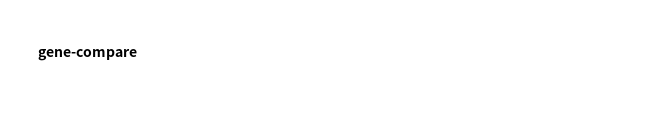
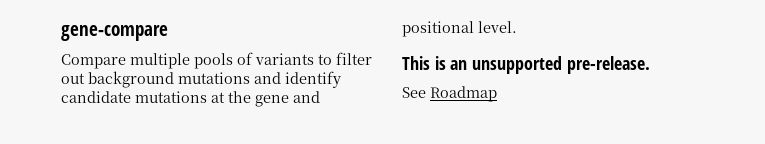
(137, 55) none -> [61,52,372,69] [61,71,341,88] [61,91,320,107] [402,21,517,37] [402,56,650,74] [402,86,497,102] // Compare multiple pools of variants to filter out background mutations and identify candidate mutations at the gene and positional level. // This is an unsupported pre-release. // See Roadmap

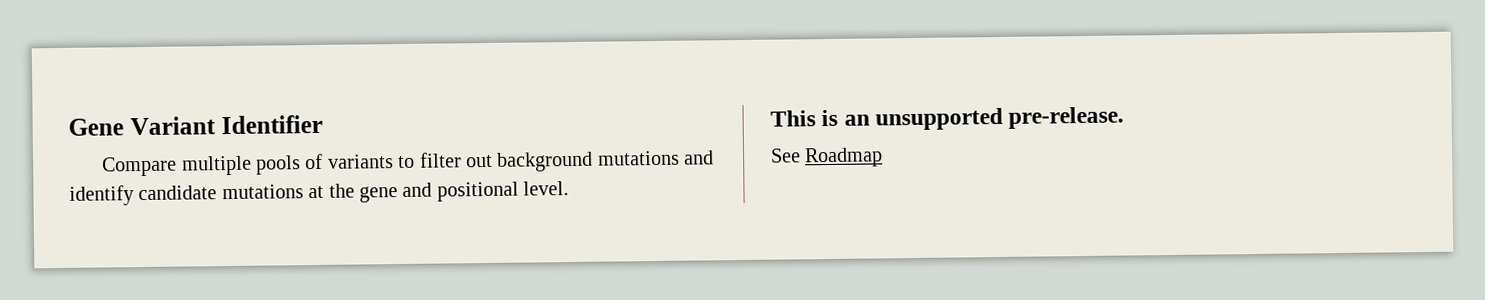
[61,25,168,41] gene-compare -> [68,114,323,136] Gene Variant Identifier

